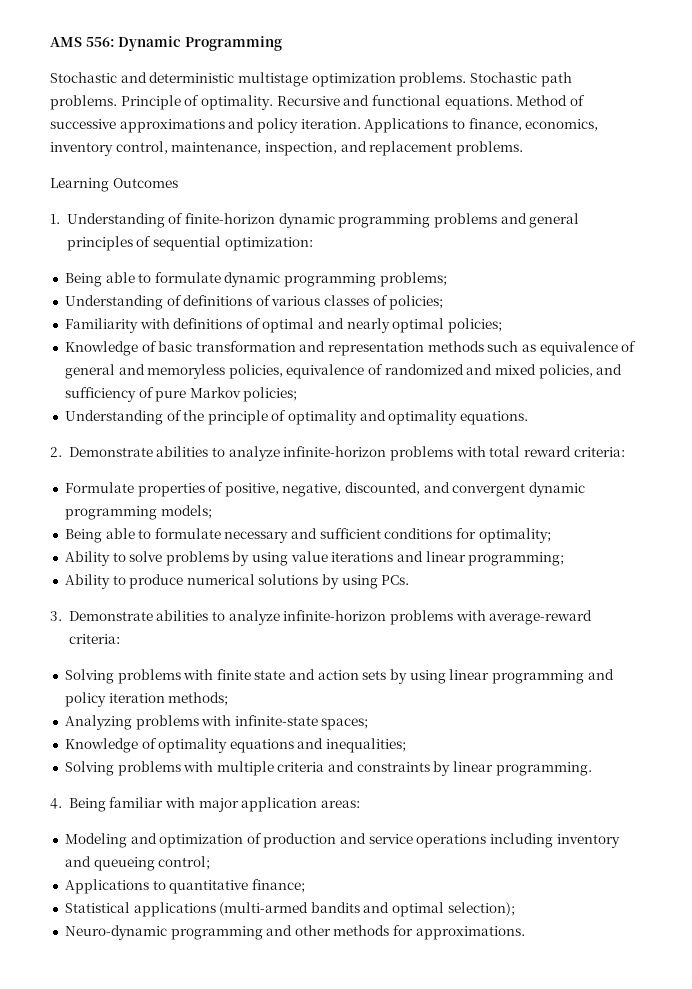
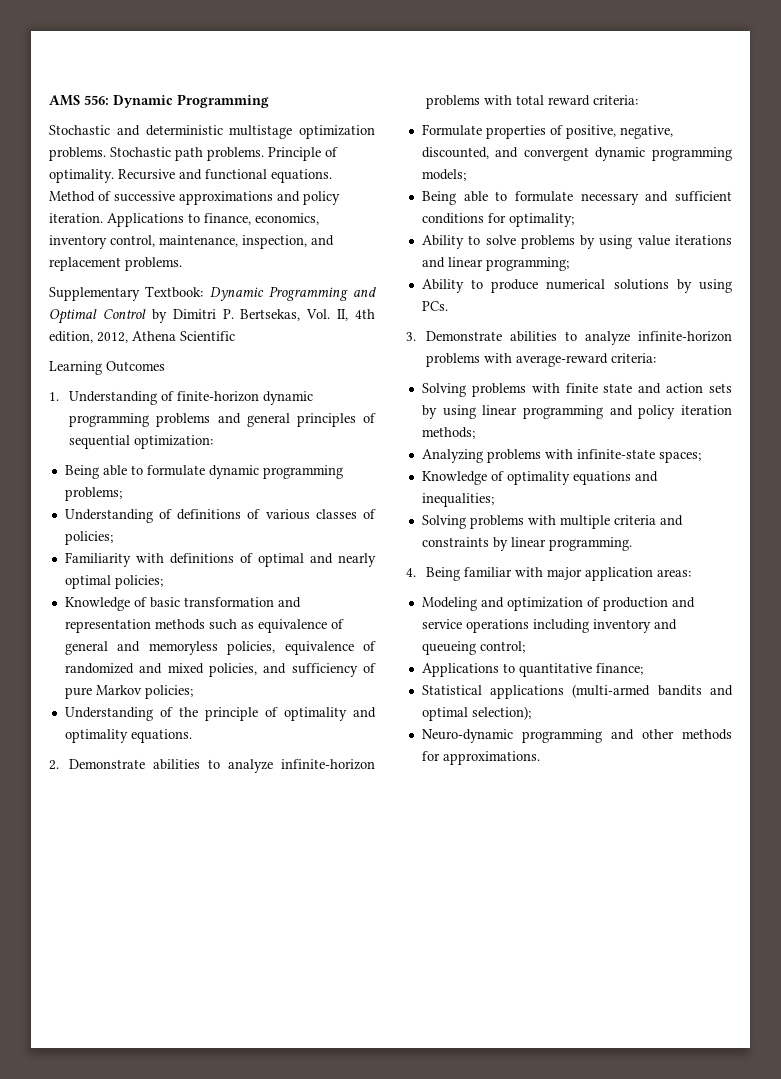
(523, 148) none -> [49,286,376,301] [49,309,375,324] [49,331,235,343] // Supplementary Textbook: Dynamic Programming and Optimal Control by Dimitri P. Bertsekas, Vol. II, 4th edition, 2012, Athena Scientific

